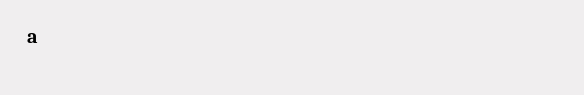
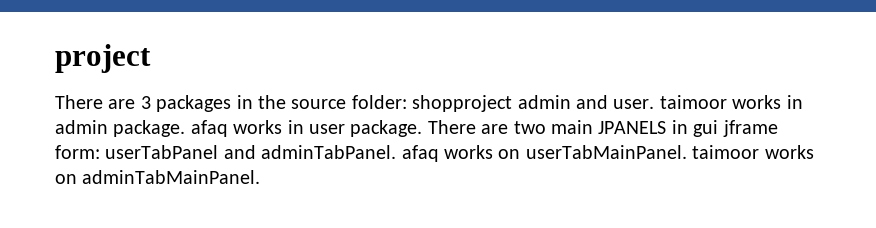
[27,33,38,43] a -> [55,44,151,73] [55,95,803,112] [55,120,778,137] [55,145,814,162] [55,170,261,184] project // There are 3 packages in the source folder: shopproject admin and user. taimoor works in admin package. afaq works in user package. There are two main JPANELS in gui jframe form: userTabPanel and adminTabPanel. afaq works on userTabMainPanel. taimoor works on adminTabMainPanel.

